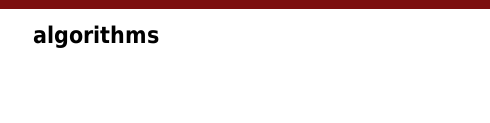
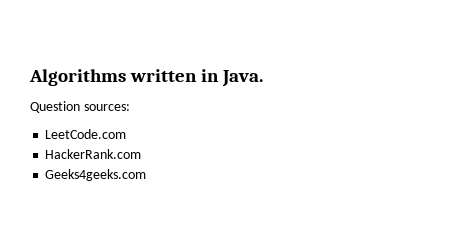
[33,25,159,48] algorithms -> [29,69,264,87] [30,101,130,113] [45,129,127,139] [45,149,142,159] [45,169,147,181] Algorithms written in Java. // Question sources: // LeetCode.com // HackerRank.com // Geeks4geeks.com

